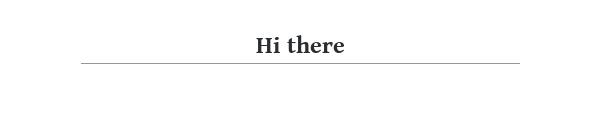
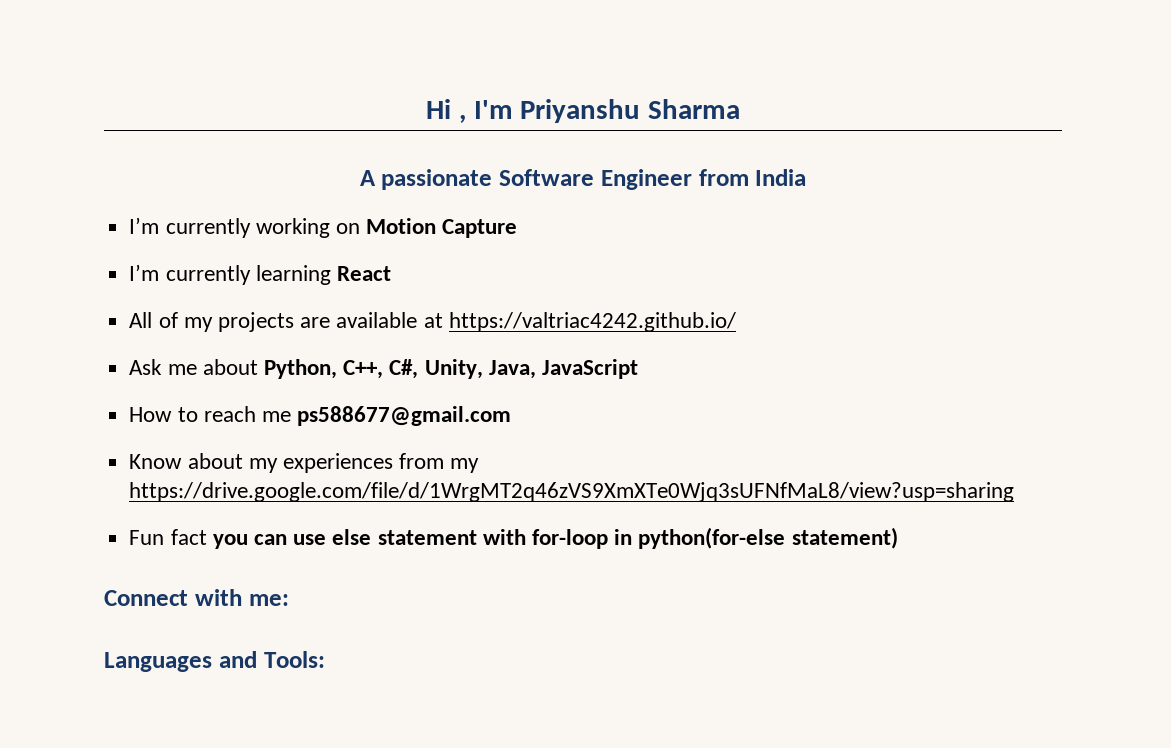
[286,35,345,53] there -> [458,99,741,123] [359,169,807,190] [129,217,518,238] [129,264,391,285] [129,312,736,332] [129,359,638,379] [129,406,512,426] [129,453,480,473] [129,482,1015,502] [129,527,898,549] [104,589,289,606] [104,651,325,672] , I'm Priyanshu Sharma // A passionate Software Engineer from India // I’m currently working on Motion Capture // I’m currently learning React // All of my projects are available at https://valtriac4242.github.io/ // Ask me about Python, C++, C#, Unity, Java, JavaScript // How to reach me ps588677@gmail.com // Know about my experiences from my https://drive.google.com/file/d/1WrgMT2q46zVS9XmXTe0Wjq3sUFNfMaL8/view?usp=sharing // Fun fact you can use else statement with for-loop in python(for-else statement) // Connect with me: // Languages and Tools:

